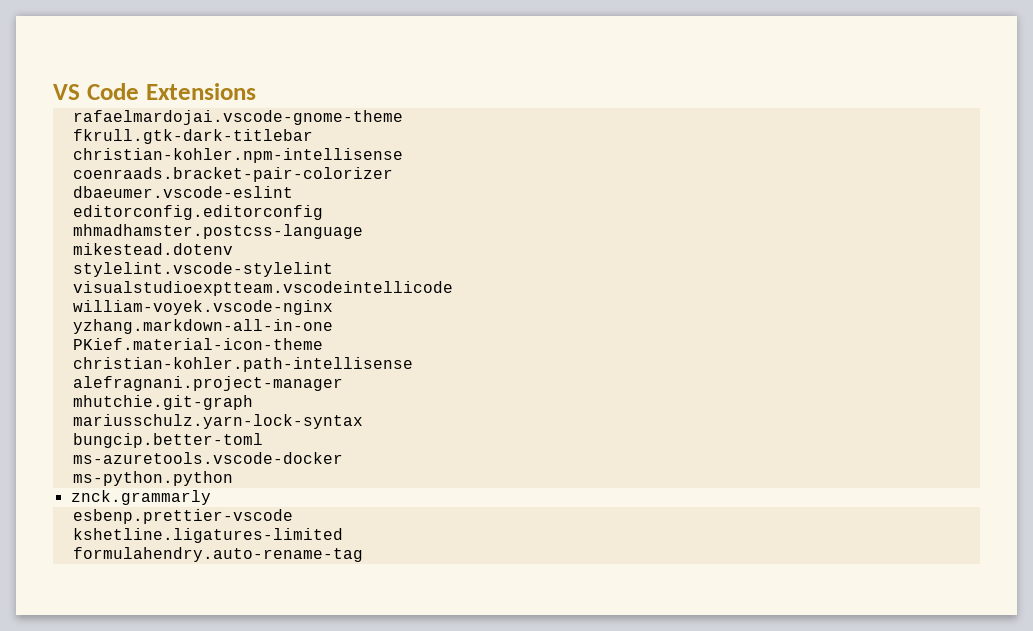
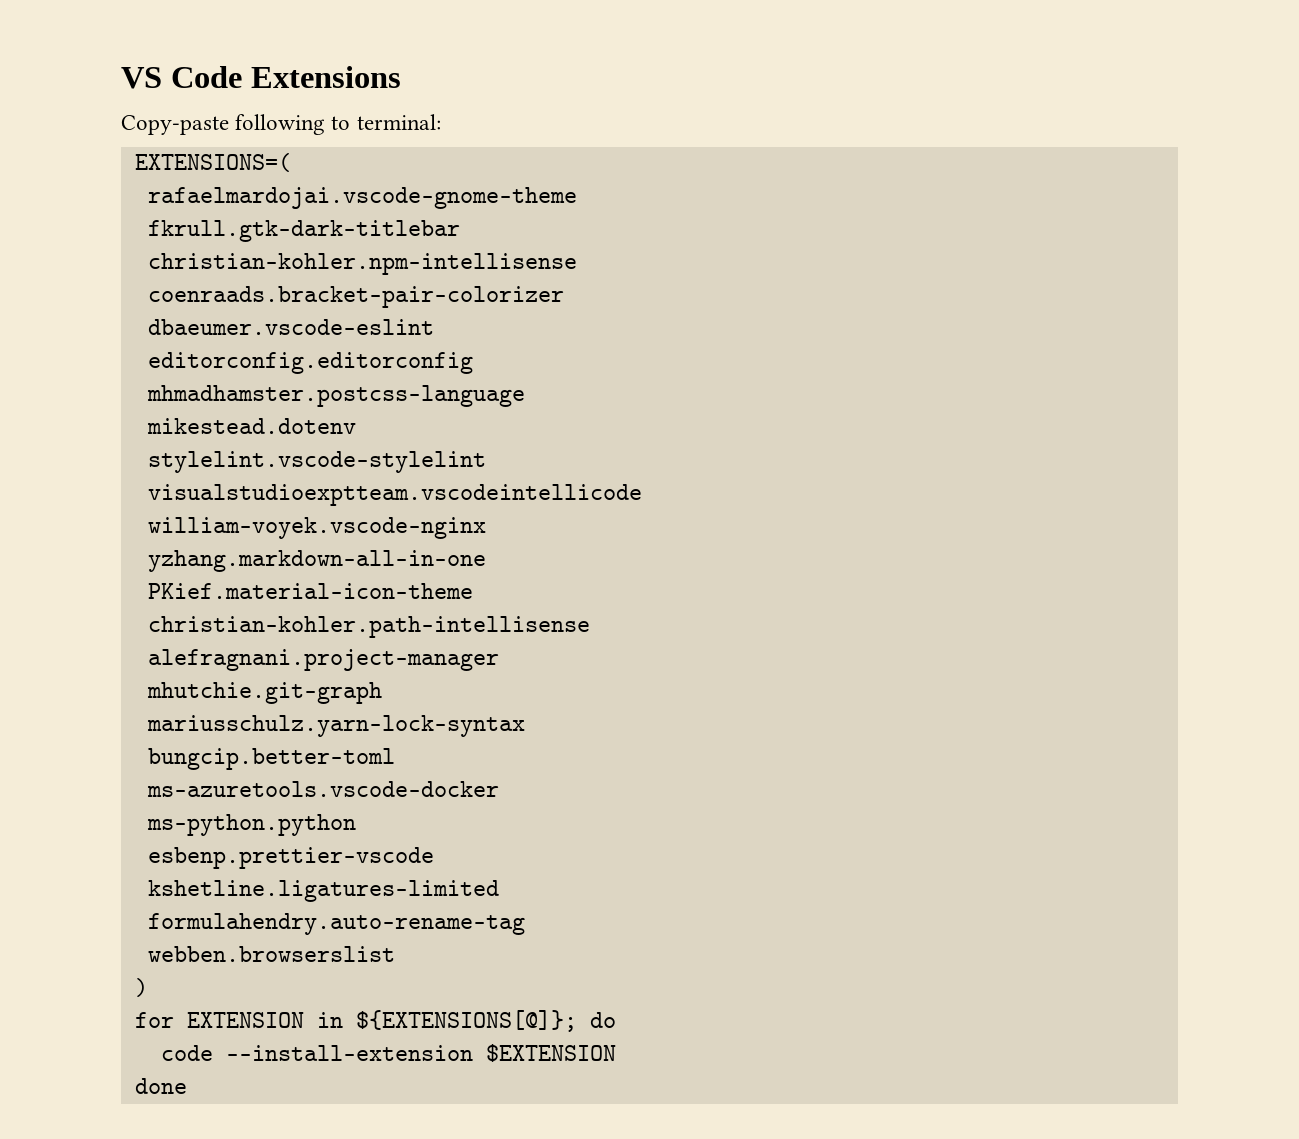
(256, 91) none -> [121,114,441,135] [134,153,291,172] // Copy-paste following to terminal: // EXTENSIONS=(
[70,490,211,505] // znck.grammarly -> (356, 825) none
(363, 554) none -> [147,946,395,962] [134,978,148,997] [134,1010,616,1032] [160,1044,616,1062] [134,1078,187,1094] // webben.browserslist // ) // for EXTENSION in ${EXTENSIONS[@]}; do // code --install-extension $EXTENSION // done

